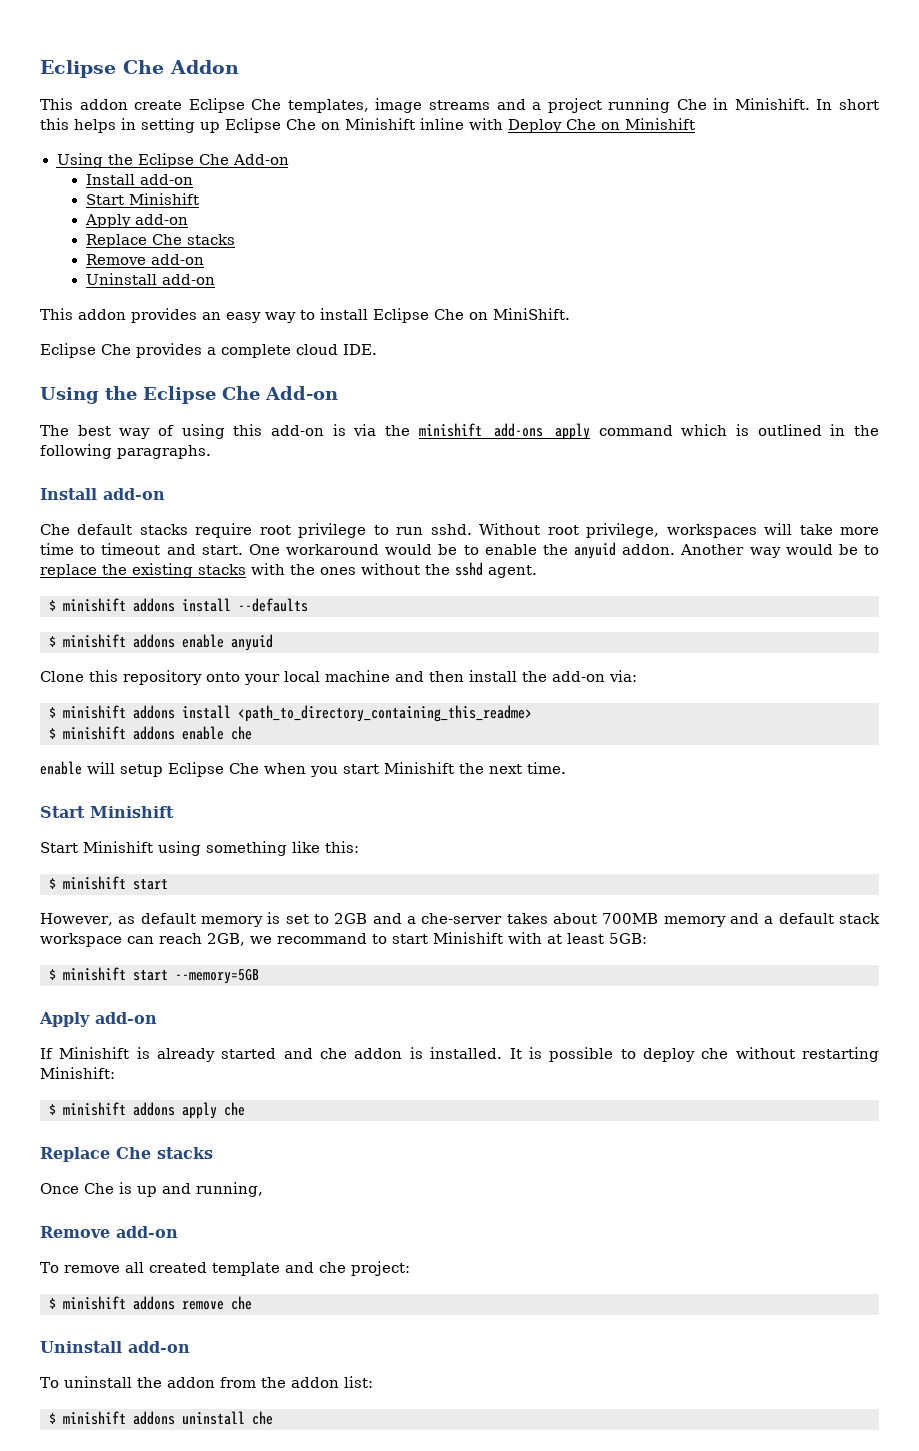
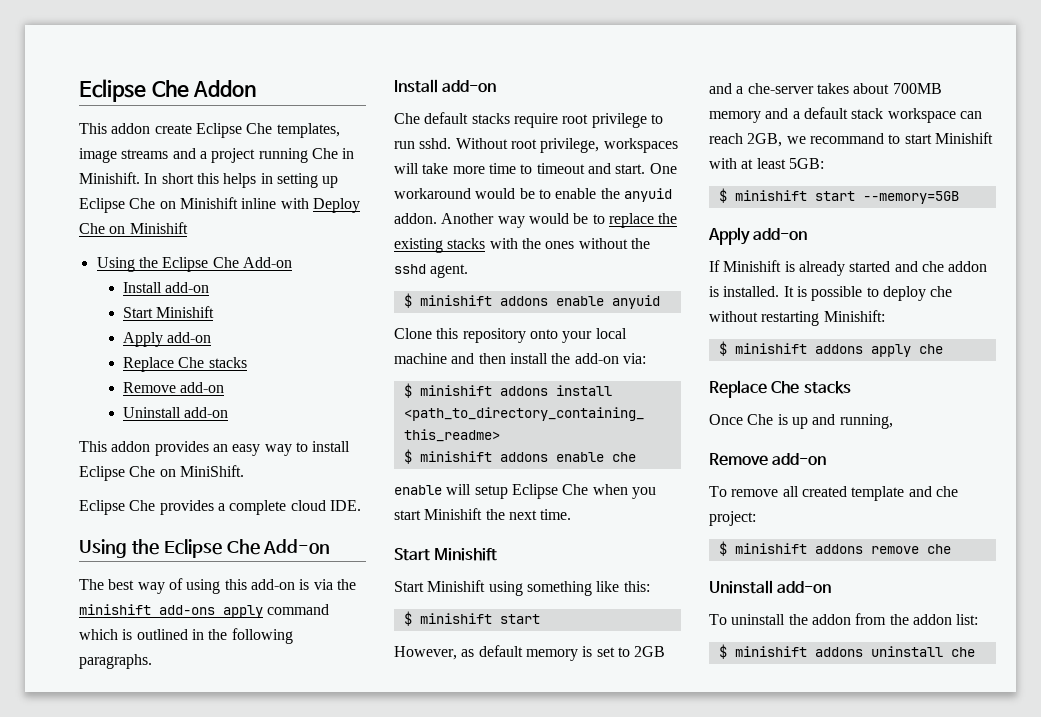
[49,598,308,612] // $ minishift addons install --defaults -> (469, 271) none

